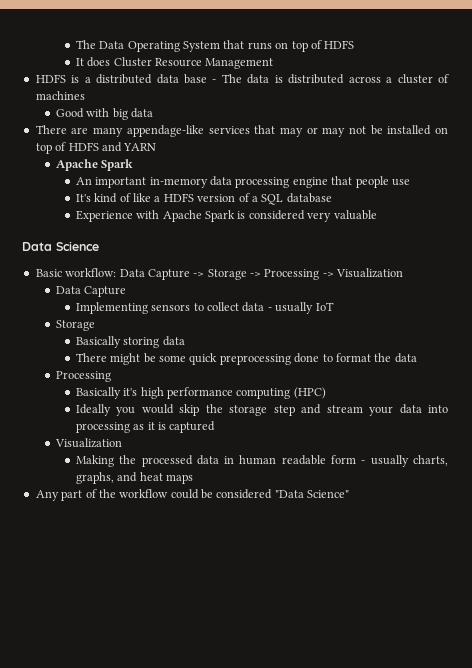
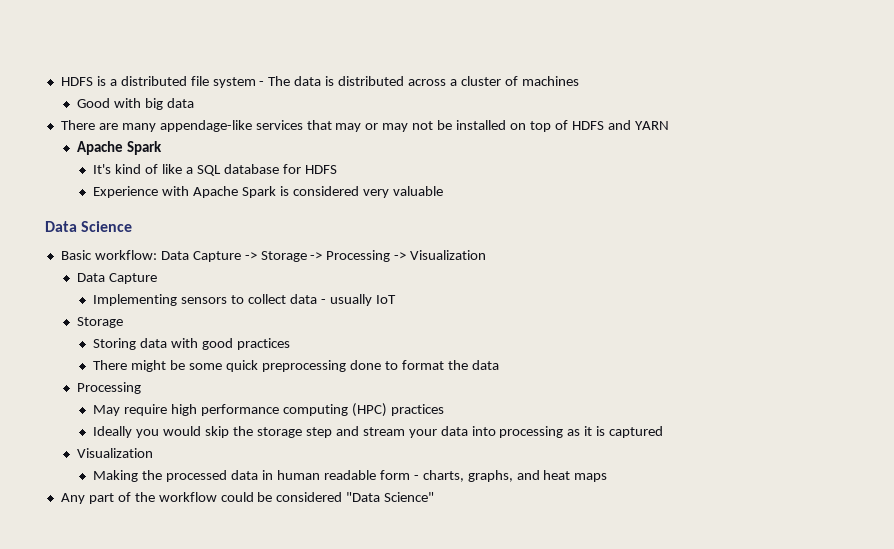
[75,40,355,52] [75,57,274,69] The Data Operating System that runs on top of HDFS // It does Cluster Resource Management // -> (60, 81) none
[156,74,207,84] data base -> [190,76,256,88] file system
[75,176,410,188] // An important in-memory data processing engine that people use -> (163, 148) none
[163,193,258,202] HDFS version of a -> (194, 170) none
(332, 198) none -> [282,164,337,174] for HDFS
[75,336,185,348] Basically storing data -> [93,338,291,350] Storing data with good practices
[75,387,138,399] Basically it's -> [93,404,168,416] May require
(326, 393) none -> [390,404,444,416] practices
[370,455,409,467] usually -> (419, 477) none

